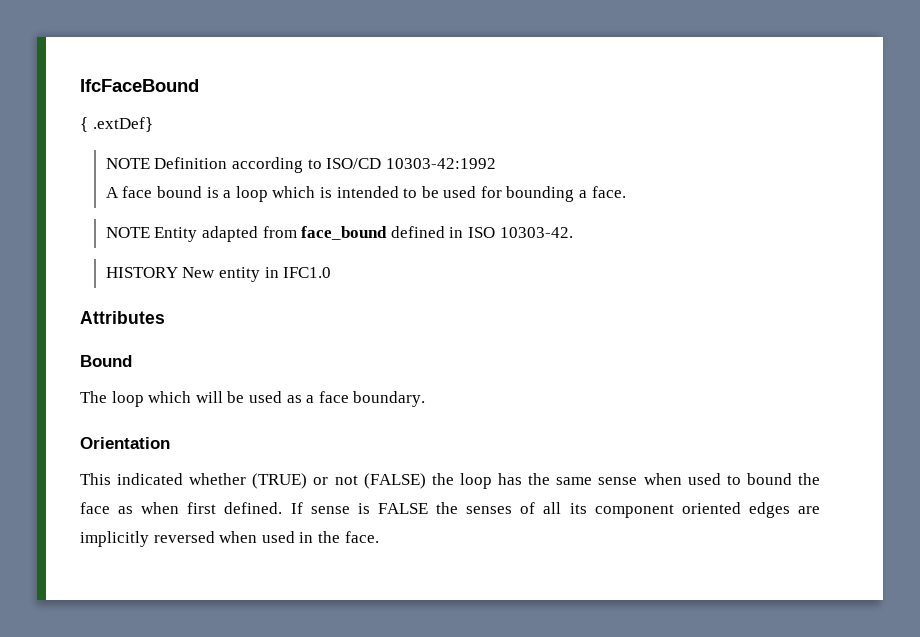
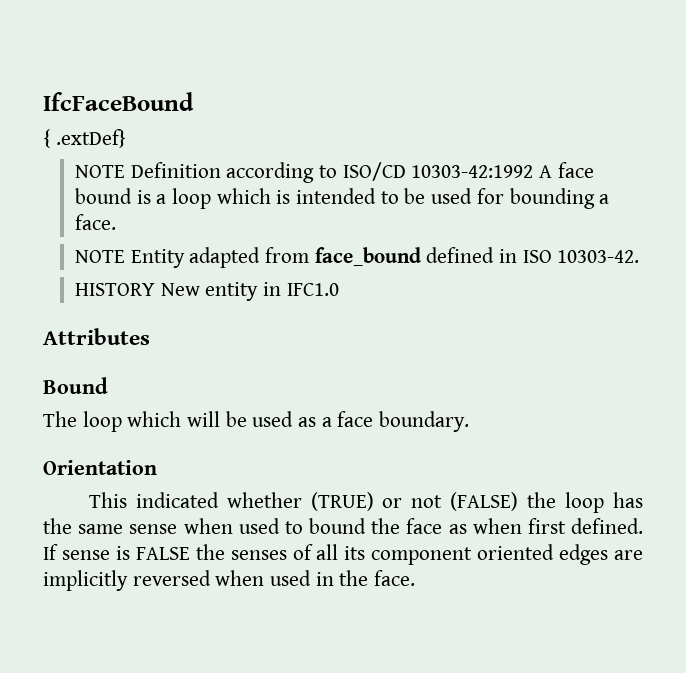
(496, 163) // -> (534, 171) none

